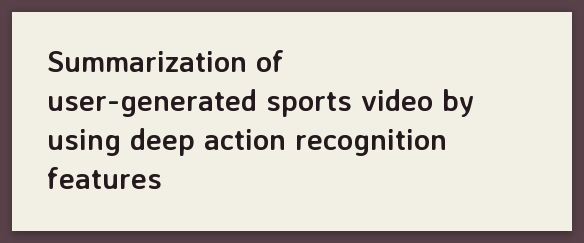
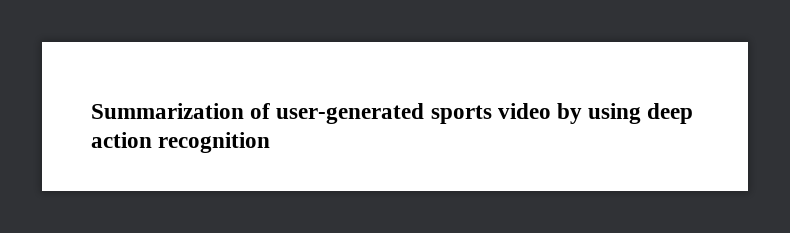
[47,167,162,189] features -> (271, 142) none

